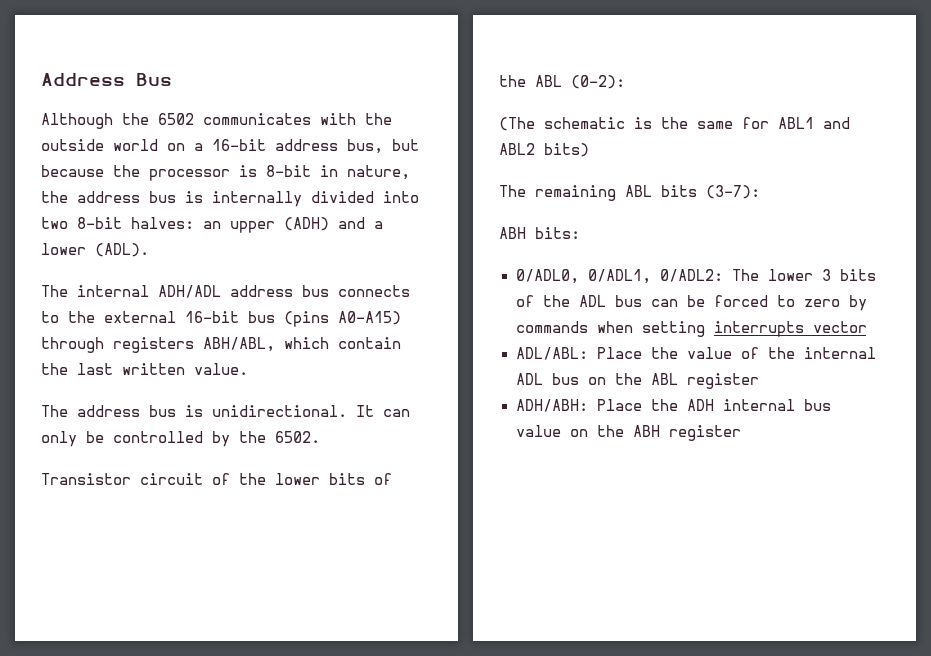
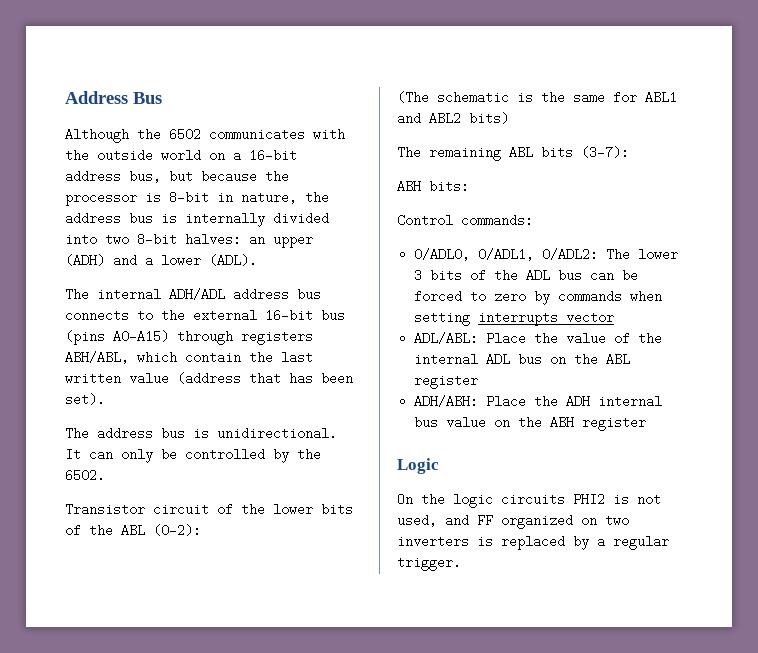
[194,363,248,375] value. -> [129,372,353,385] [65,393,105,406] value (address that has been set).
(580, 233) none -> [397,214,533,227] // Control commands:
(741, 433) none -> [397,458,439,474] [397,493,661,508] [397,514,629,529] [397,535,669,550] [397,556,461,571] // Logic // On the logic circuits PHI2 is not used, and FF organized on two inverters is replaced by a regular trigger.

